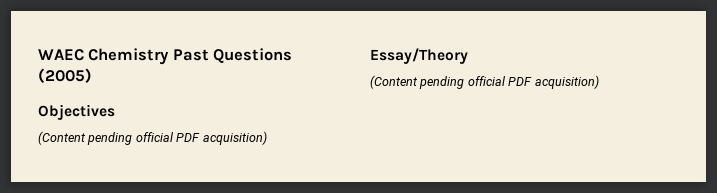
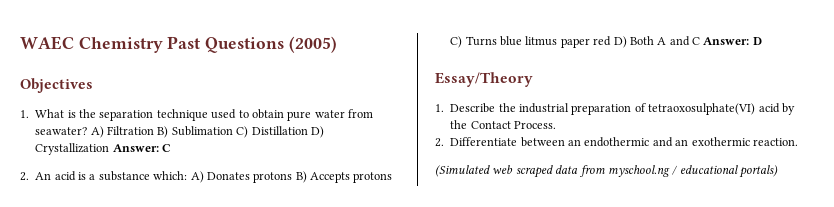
[38,131,267,145] [370,48,468,64] [370,75,599,89] (Content pending official PDF acquisition) // Essay/Theory // (Content pending official PDF acquisition) -> [20,109,373,121] [35,126,324,138] [35,143,171,155] [20,171,393,183] [450,36,762,48] [435,72,533,87] [435,103,795,115] [450,120,556,129] [435,137,798,147] [435,165,778,178] 1. What is the separation technique used to obtain pure water from seawater? A) Filtration B) Sublimation C) Distillation D) Crystallization Answer: C // 2. An acid is a substance which: A) Donates protons B) Accepts protons C) Turns blue litmus paper red D) Both A and C Answer: D // Essay/Theory // 1. Describe the industrial preparation of tetraoxosulphate(VI) acid by the Contact Process. // 2. Differentiate between an endothermic and an exothermic reaction. // (Simulated web scraped data from myschool.ng / educational portals)

